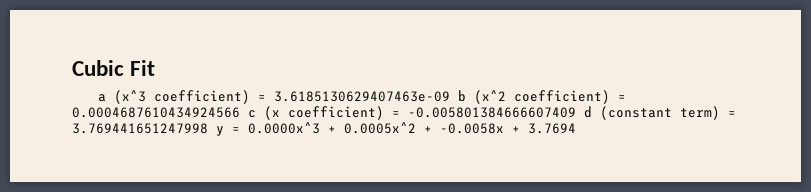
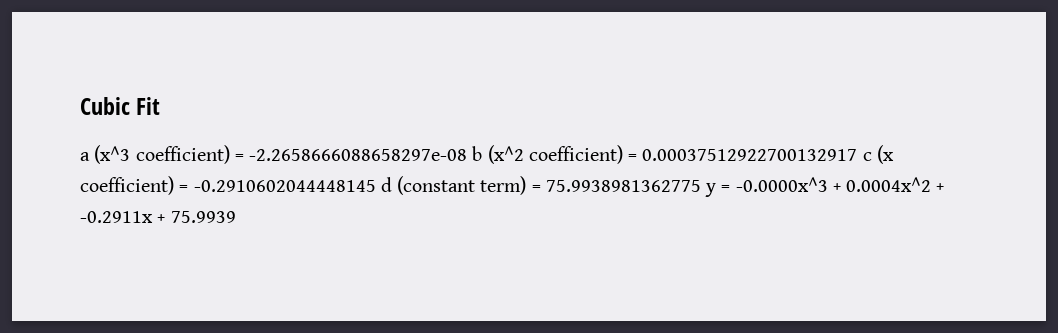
[273,91,450,102] 3.6185130629407463e-09 -> [249,149,468,161] -2.2658666088658297e-08
[72,107,240,118] 0.0004687610434924566 -> [642,149,858,161] 0.00037512922700132917
[408,107,576,118] -0.005801384666607409 -> [193,180,376,192] -0.2910602044448145
[72,123,208,134] 3.769441651247998 -> [545,180,701,192] 75.9938981362775
[248,122,576,134] 0.0000x^3 + 0.0005x^2 + -0.0058x + 3.7694 -> [735,177,945,192] [80,211,236,223] -0.0000x^3 + 0.0004x^2 + -0.2911x + 75.9939

